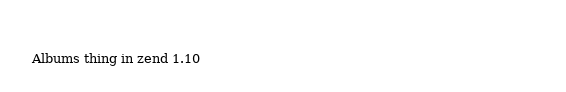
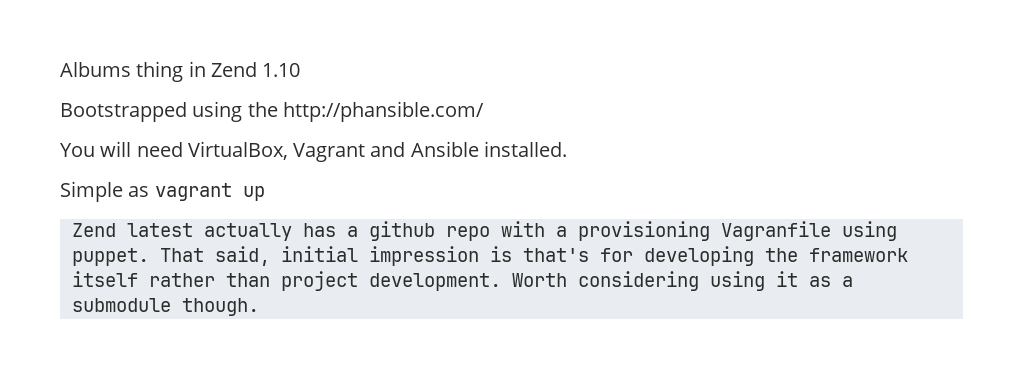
[137,53,168,63] zend -> [210,62,257,77] Zend
(200, 58) none -> [60,101,484,122] [60,141,567,162] [60,181,265,202] [71,221,897,241] [71,246,908,266] [71,271,853,291] [71,298,259,316] // Bootstrapped using the http://phansible.com/ // You will need VirtualBox, Vagrant and Ansible installed. // Simple as vagrant up // Zend latest actually has a github repo with a provisioning Vagranfile using puppet. That said, initial impression is that's for developing the framework itself rather than project development. Worth considering using it as a submodule though.

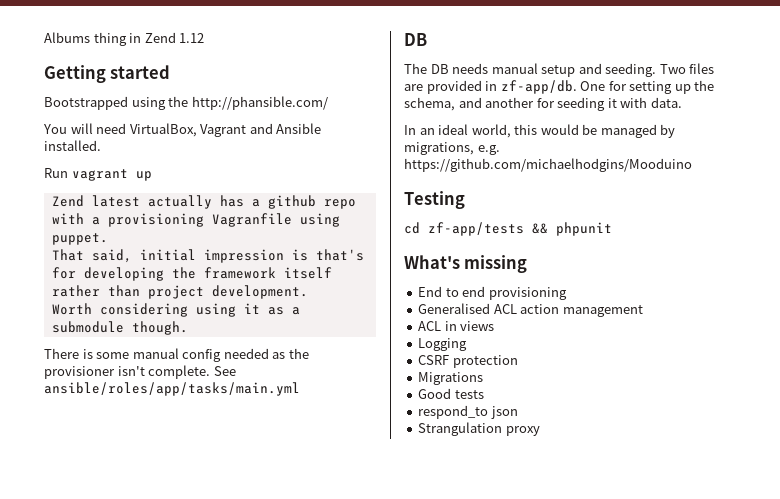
[262,63,301,77] 1.10 -> [179,33,205,43] [44,65,171,83] 1.12 // Getting started
[60,181,150,202] Simple as -> [44,168,68,178] Run
(149, 257) none -> (108, 239) //
(501, 282) none -> (308, 292) //
(259, 307) none -> [44,348,309,362] [44,365,236,379] [44,382,300,396] [404,33,427,46] [404,63,715,77] [404,80,715,94] [404,97,682,111] [404,124,676,138] [404,142,500,155] [404,158,692,172] [404,191,465,209] [404,222,612,236] [404,255,528,273] [418,286,567,300] [418,303,643,317] [418,321,495,331] [418,338,468,351] [418,355,518,368] [418,372,484,385] [418,388,484,399] [418,405,518,419] [418,422,540,436] // There is some manual config needed as the provisioner isn't complete. See ansible/roles/app/tasks/main.yml // DB // The DB needs manual setup and seeding. Two files are provided in zf-app/db. One for setting up the schema, and another for seeding it with data. // In an ideal world, this would be managed by migrations, e.g. https://github.com/michaelhodgins/Mooduino // Testing // cd zf-app/tests && phpunit // What's missing // End to end provisioning // Generalised ACL action management // ACL in views // Logging // CSRF protection // Migrations // Good tests // respond_to json // Strangulation proxy

